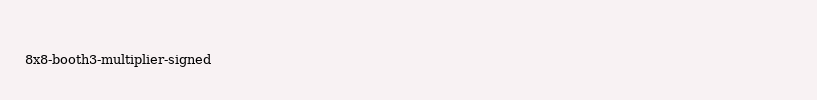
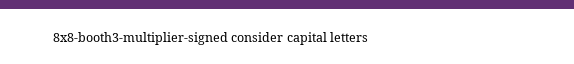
(211, 60) none -> [231,32,369,45] consider capital letters

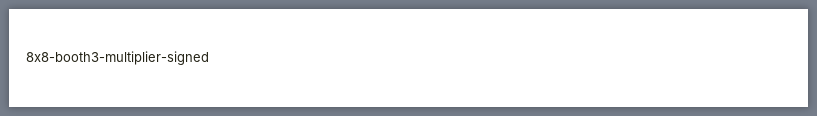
[231,32,369,45] consider capital letters -> (209, 58) none

